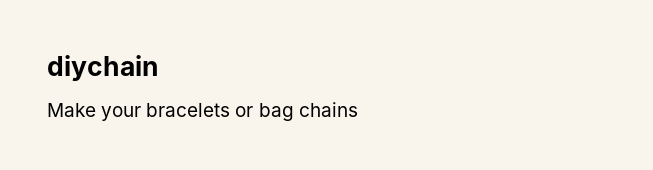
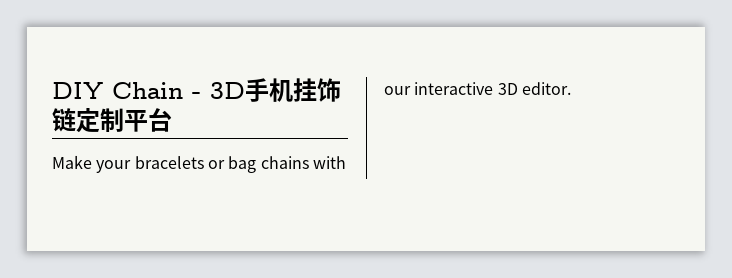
[47,55,159,82] diychain -> [52,78,341,102] [52,108,172,133] DIY Chain - 3D手机挂饰链定制平台
(358, 109) none -> [312,156,346,169] [384,82,571,95] with our interactive 3D editor.

